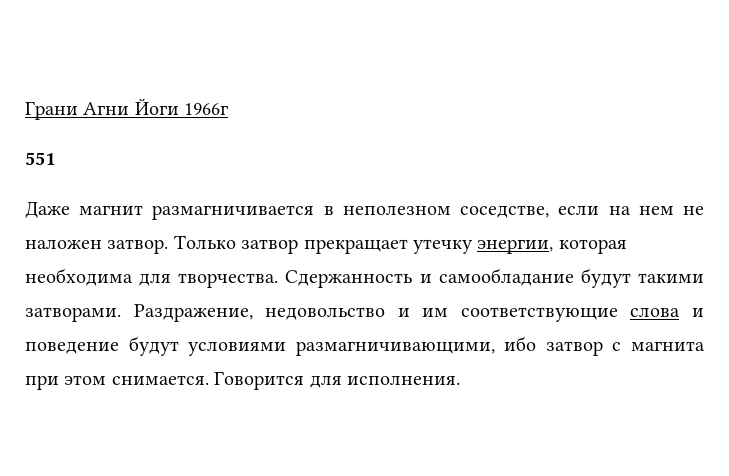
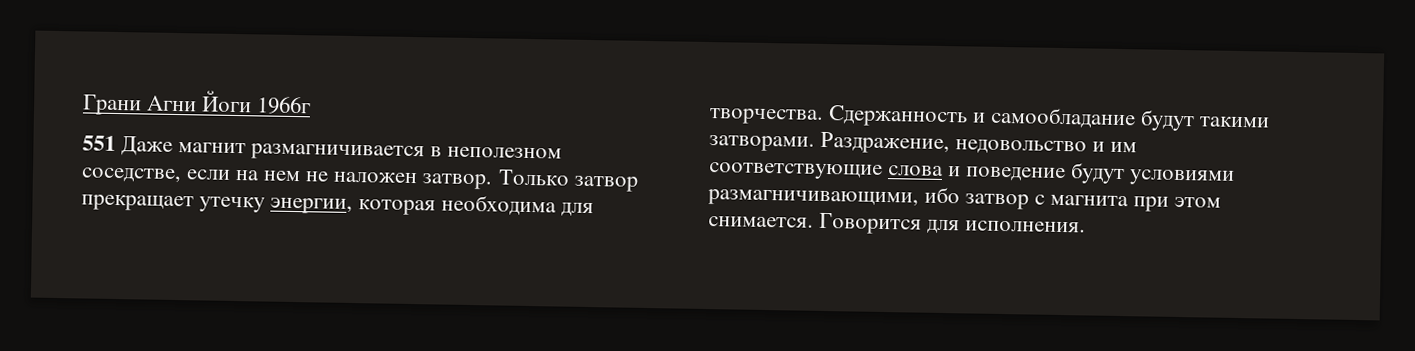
(55, 158) // -> (116, 143) none

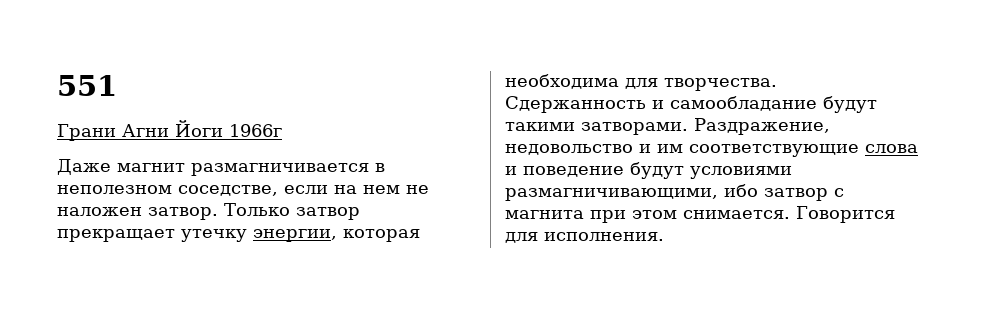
(82, 105) none -> [57,75,117,96] 551 //
[82,135,116,151] 551 -> (282, 130) none

